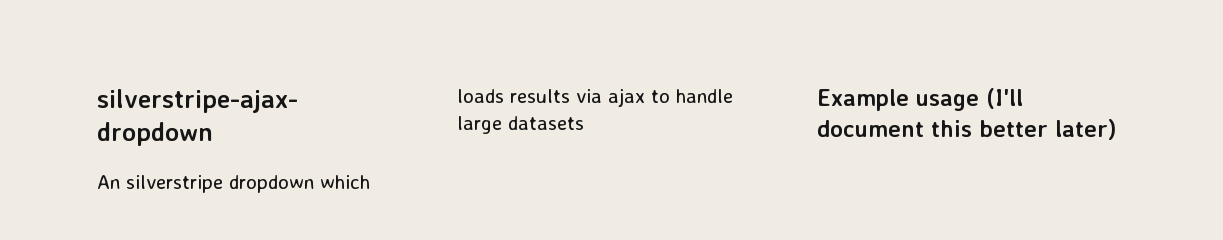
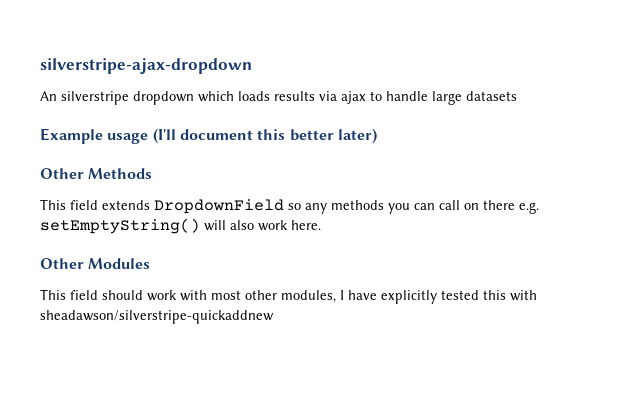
(1117, 129) none -> [40,168,153,179] [40,199,539,214] [40,218,321,234] [40,258,151,269] [40,289,537,304] [40,310,274,324] // Other Methods // This field extends DropdownField so any methods you can call on there e.g. setEmptyString() will also work here. // Other Modules // This field should work with most other modules, I have explicitly tested this with sheadawson/silverstripe-quickaddnew

